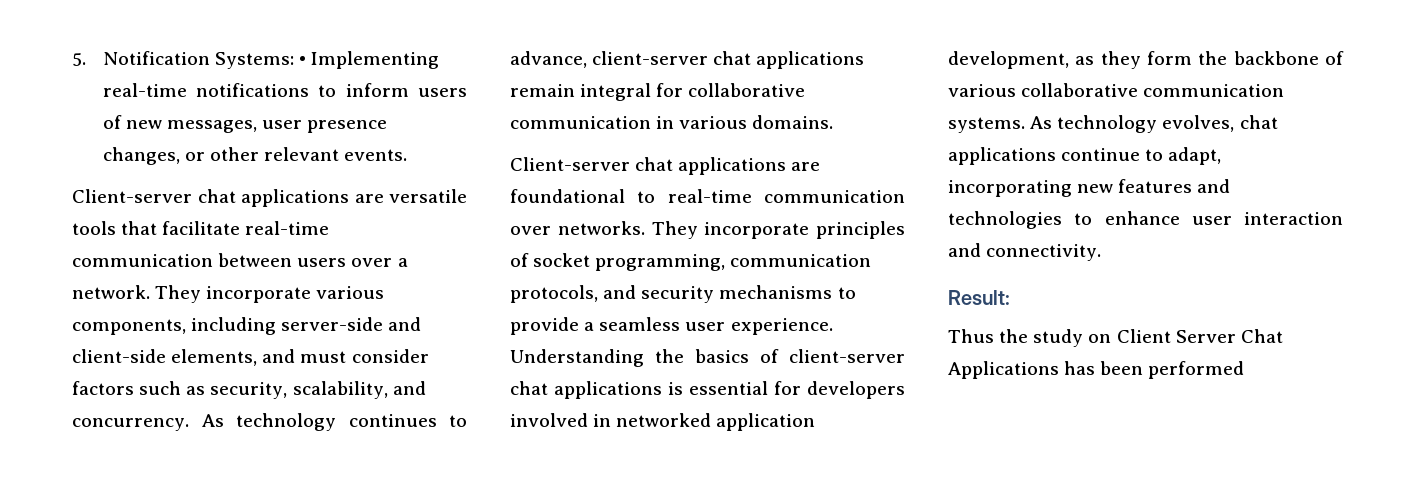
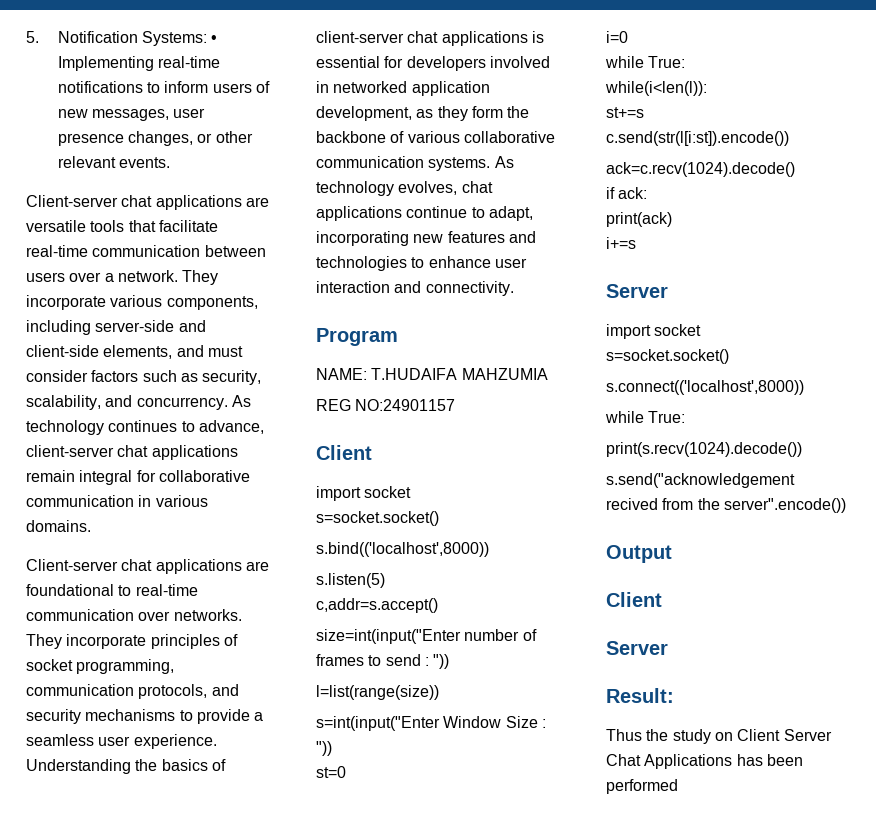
(1102, 252) none -> [316,328,398,346] [316,368,548,380] [316,399,456,411] [316,445,372,460] [316,486,412,501] [316,511,439,526] [316,542,489,557] [316,573,385,588] [316,598,438,613] [316,629,537,644] [316,654,450,669] [316,685,439,700] [316,716,546,731] [316,741,332,756] [316,766,346,778] [606,31,628,43] [605,56,686,68] [605,81,707,96] [606,107,644,118] [606,131,789,146] [606,162,795,177] [606,187,648,199] [606,212,672,227] [606,237,636,249] [606,284,668,298] [606,324,702,339] [606,349,729,364] [606,380,804,395] [605,411,686,423] [606,442,802,457] [606,473,795,488] [606,498,846,513] [606,545,672,563] [606,592,662,607] [606,641,668,655] // Program // NAME: T.HUDAIFA MAHZUMIA // REG NO:24901157 // Client // import socket // s=socket.socket() // s.bind(('localhost',8000)) // s.listen(5) // c,addr=s.accept() // size=int(input("Enter number of frames to send : ")) // l=list(range(size)) // s=int(input("Enter Window Size : ")) // st=0 // i=0 // while True: // while(i<len(l)): // st+=s // c.send(str(l[i:st]).encode()) // ack=c.recv(1024).decode() // if ack: // print(ack) // i+=s // Server // import socket // s=socket.socket() // s.connect(('localhost',8000)) // while True: // print(s.recv(1024).decode()) // s.send("acknowledgement recived from the server".encode()) // Output // Client // Server

